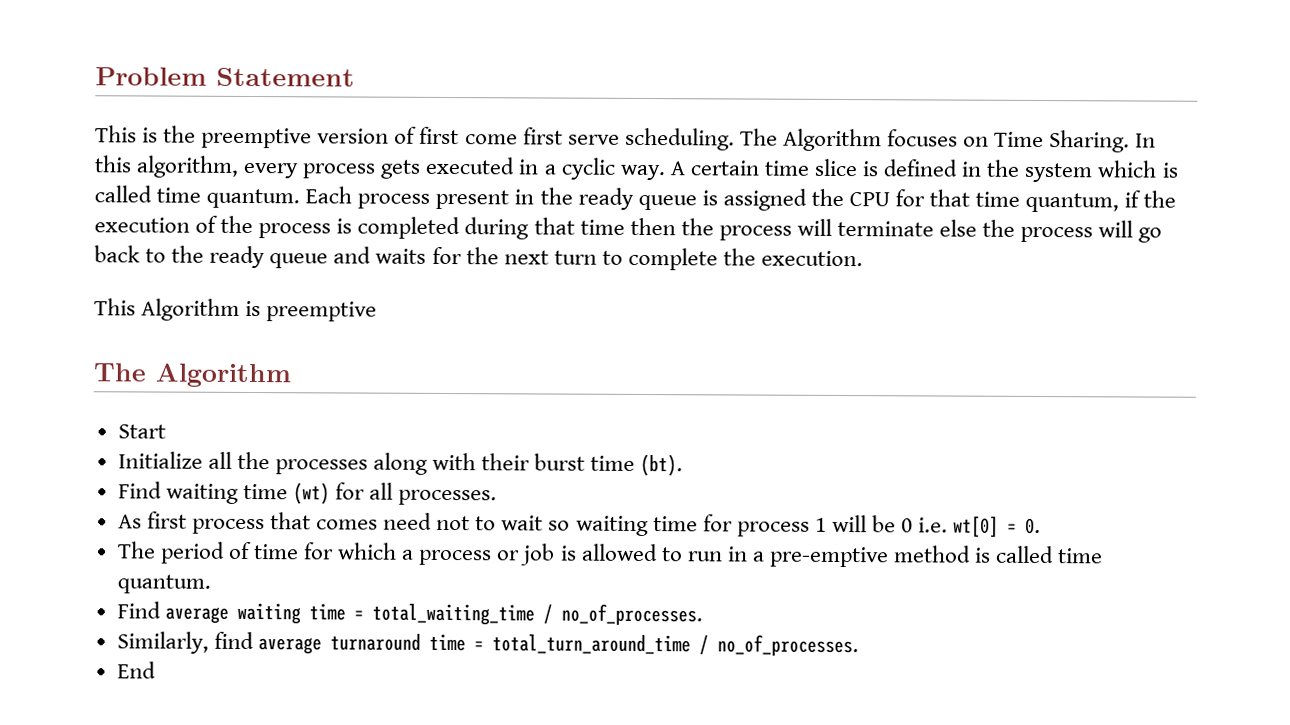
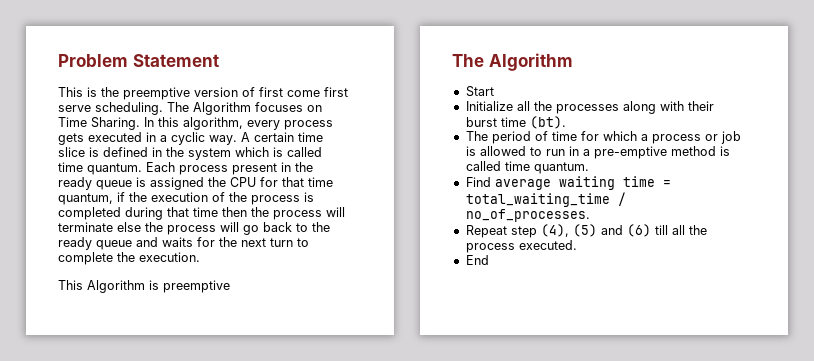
[117,481,498,506] [117,511,1042,538] // Find waiting time (wt) for all processes. // As first process that comes need not to wait so waiting time for process 1 will be 0 i.e. wt[0] = 0. -> (566, 122) none
[116,631,859,657] Similarly, find average turnaround time = total_turn_around_time / no_of_processes. -> [465,224,707,238] [465,240,577,253] Repeat step (4), (5) and (6) till all the process executed.

